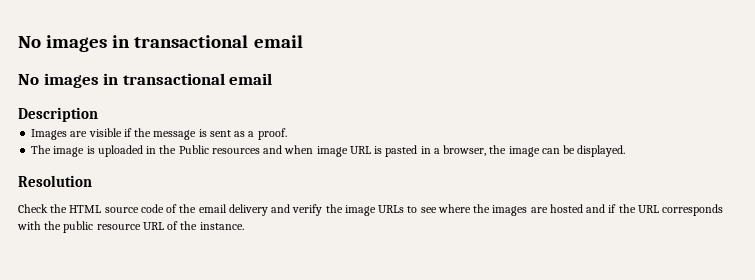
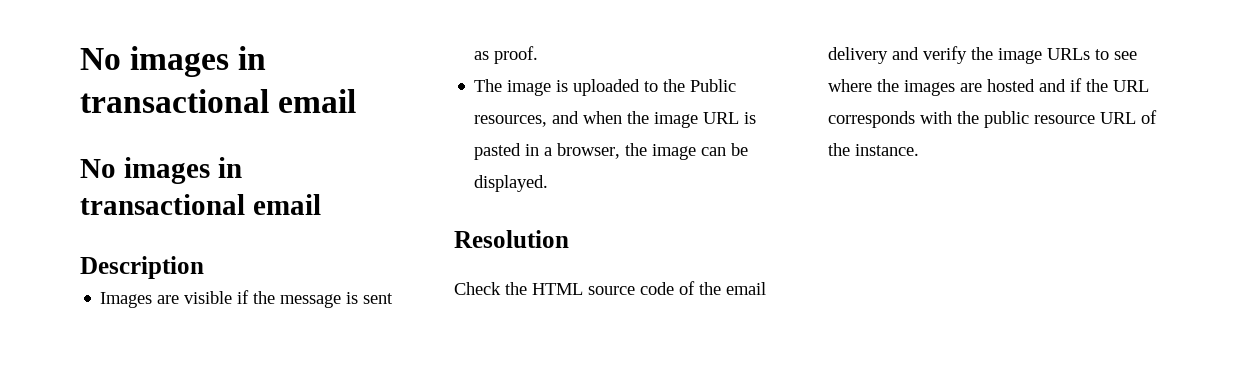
[248,131,255,137] a -> (490, 55) none
[146,146,157,154] in -> [644,81,659,92] to
[211,148,260,154] resources -> [474,115,548,127] resources,
(314, 149) none -> [627,111,650,124] the

